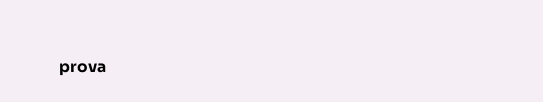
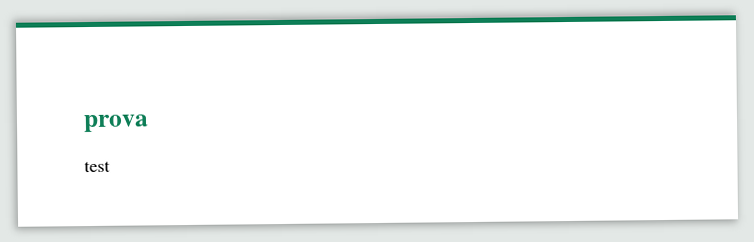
(106, 69) none -> [84,160,111,173] // test

